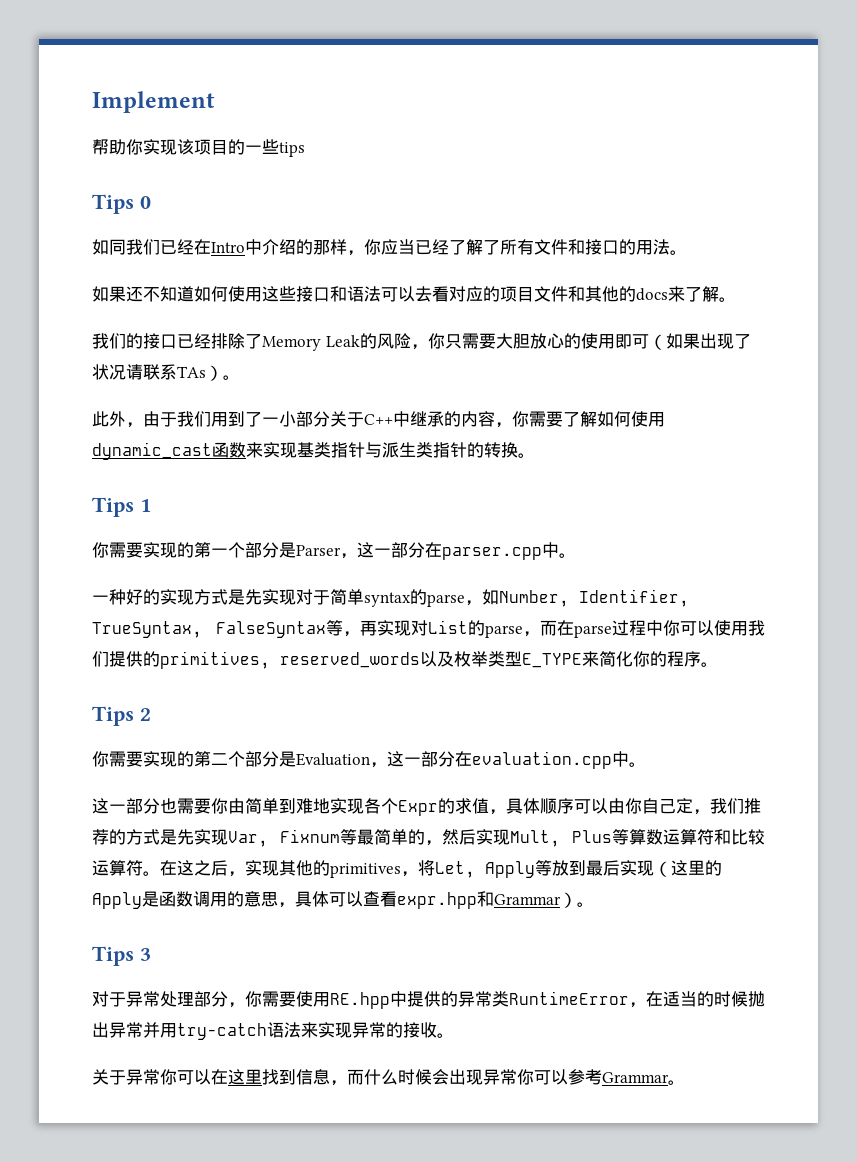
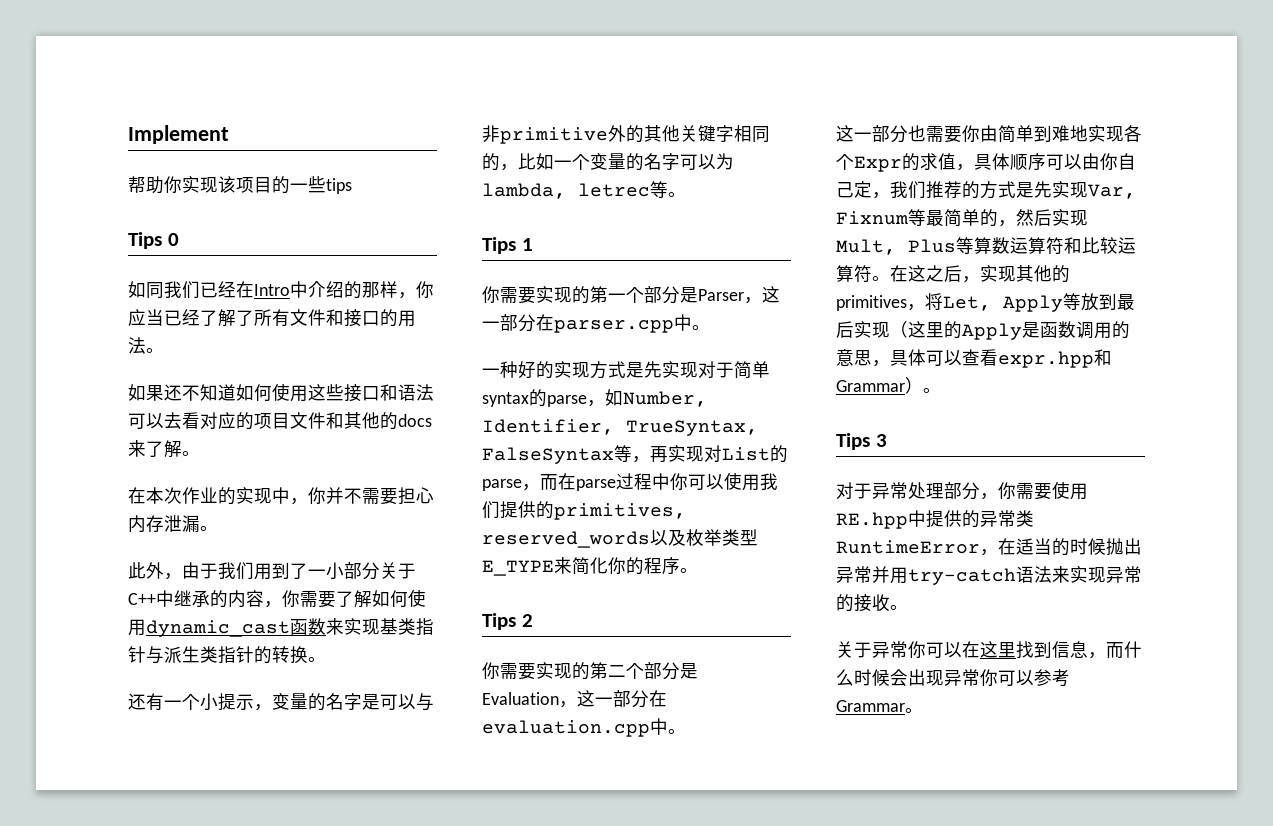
[92,333,751,351] [92,364,223,381] 我们的接口已经排除了Memory Leak的风险，你只需要大胆放心的使用即可（如果出现了状况请联系TAs） -> [128,487,434,505] [128,515,200,533] 在本次作业的实现中，你并不需要担心内存泄漏
(535, 455) none -> [128,693,434,711] [482,125,770,144] [482,153,734,171] [482,181,686,199] // 还有一个小提示，变量的名字是可以与非primitive外的其他关键字相同的，比如一个变量的名字可以为lambda, letrec等。

